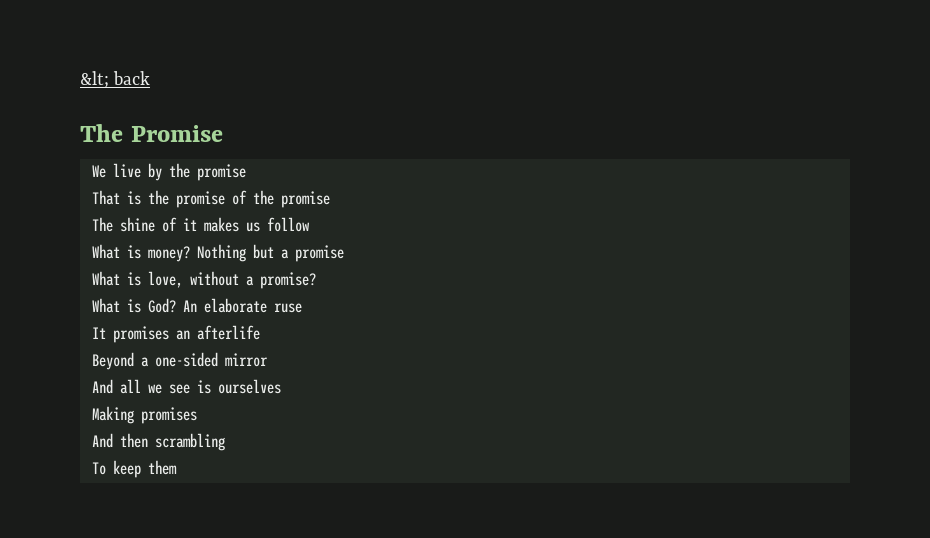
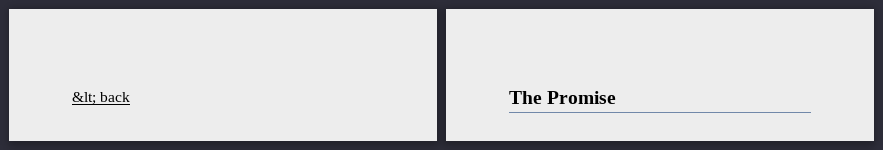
[92,163,246,181] [92,190,330,208] [92,217,310,232] [92,244,344,262] [92,271,316,289] [92,298,302,313] [92,325,260,343] [92,352,268,370] [92,379,281,394] [92,406,197,424] [92,433,225,451] [92,460,177,478] // We live by the promise // That is the promise of the promise // The shine of it makes us follow // What is money? Nothing but a promise // What is love, without a promise? // What is God? An elaborate ruse // It promises an afterlife // Beyond a one-sided mirror // And all we see is ourselves // Making promises // And then scrambling // To keep them -> (617, 97) none

